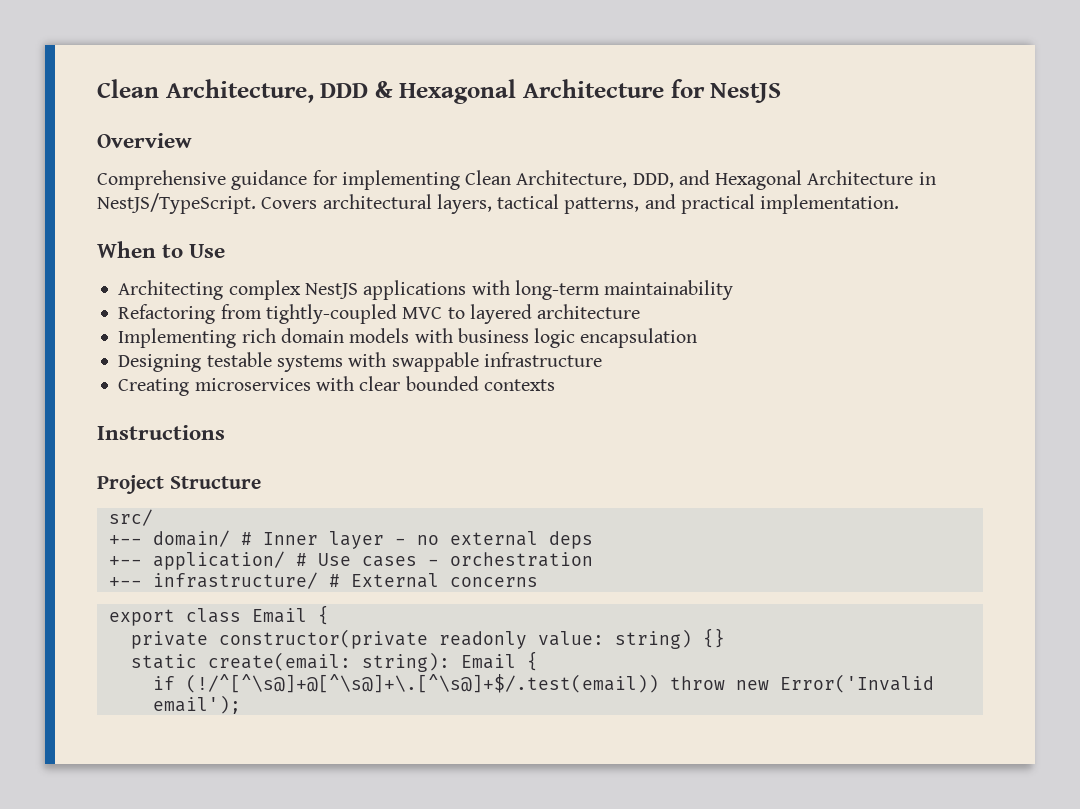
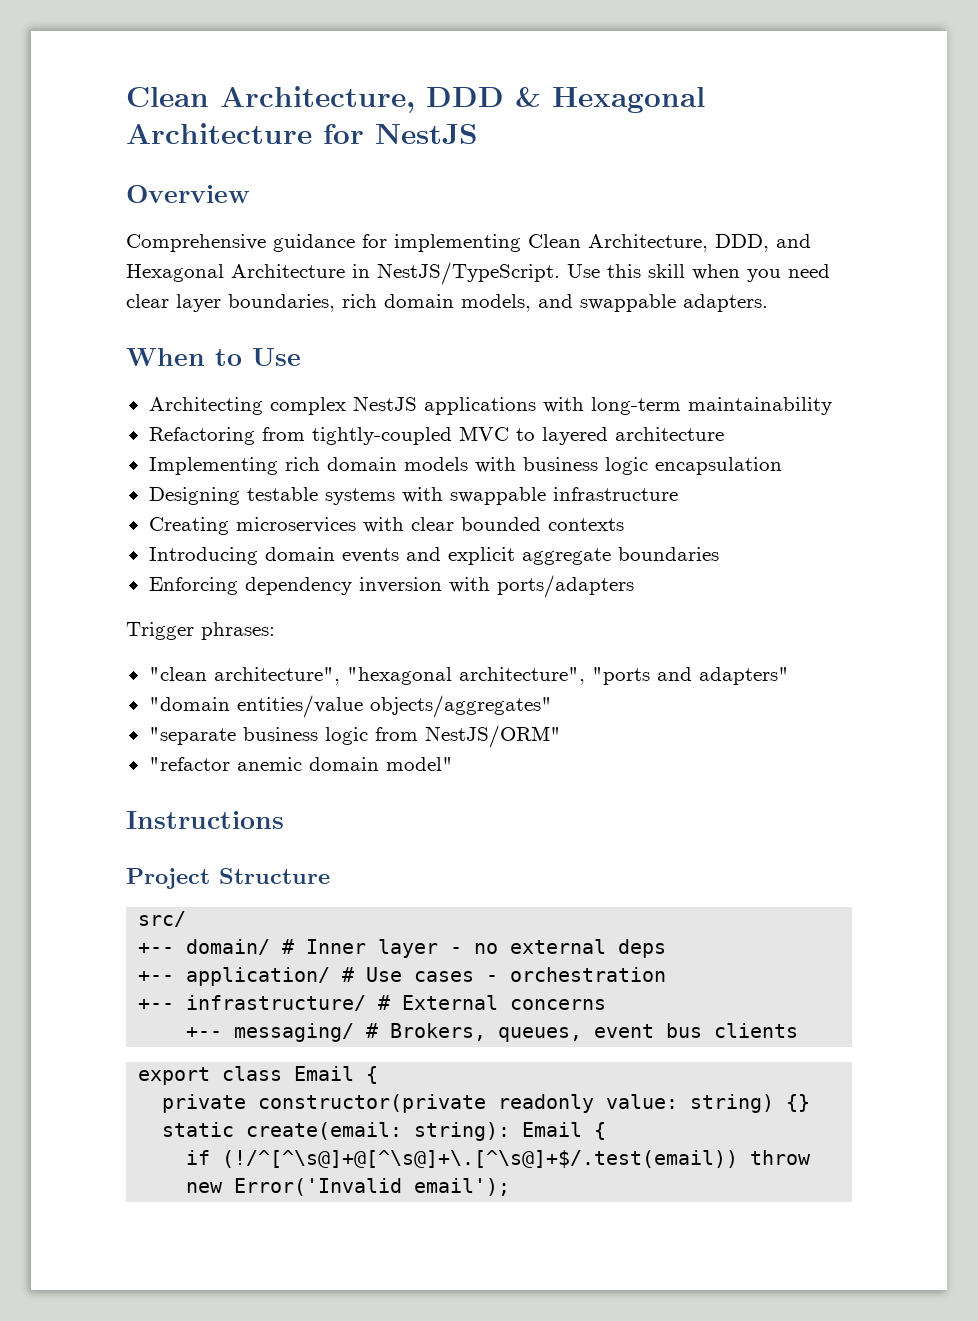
[261,194,900,214] Covers architectural layers, tactical patterns, and practical implementation. -> [567,264,830,282] [126,294,768,312] Use this skill when you need clear layer boundaries, rich domain models, and swappable adapters.
(555, 385) none -> [148,547,719,565] [148,575,634,598] [126,622,275,640] [148,667,789,685] [148,695,552,718] [148,725,561,748] [148,757,453,771] // Introducing domain events and explicit aggregate boundaries // Enforcing dependency inversion with ports/adapters // Trigger phrases: // "clean architecture", "hexagonal architecture", "ports and adapters" // "domain entities/value objects/aggregates" // "separate business logic from NestJS/ORM" // "refactor anemic domain model"
(538, 582) none -> [186,1023,799,1042] // +-- messaging/ # Brokers, queues, event bus clients

